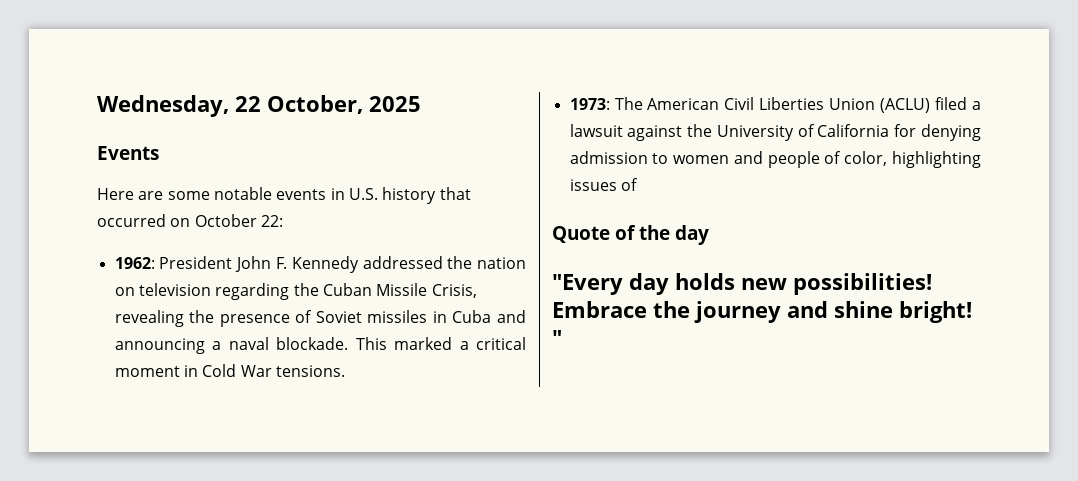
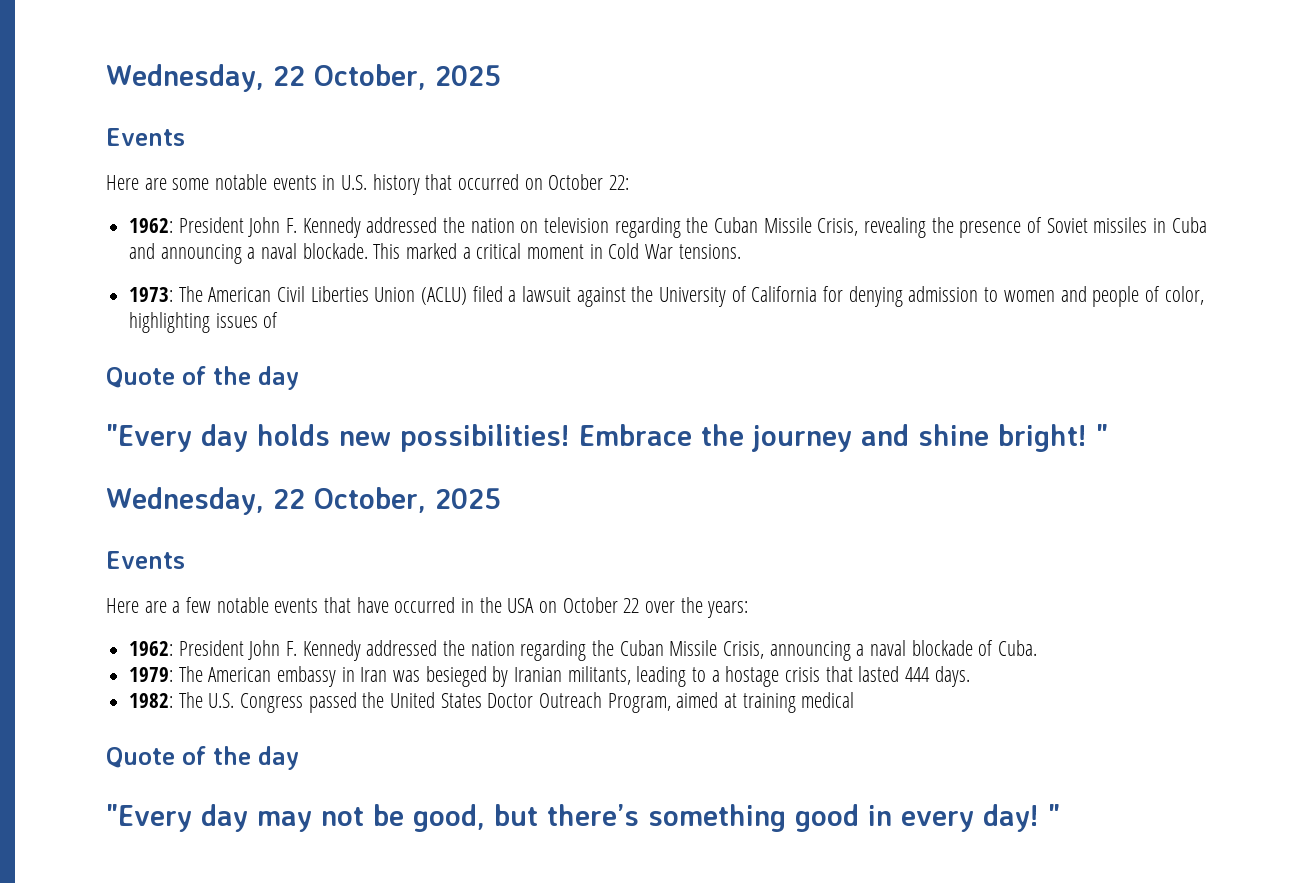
(562, 338) none -> [106,487,501,515] [106,551,185,569] [106,597,749,618] [129,640,1038,661] [129,666,970,687] [129,692,855,713] [106,746,299,770] [106,804,1060,832] // Wednesday, 22 October, 2025 // Events // Here are a few notable events that have occurred in the USA on October 22 over the years: // 1962: President John F. Kennedy addressed the nation regarding the Cuban Missile Crisis, announcing a naval blockade of Cuba. // 1979: The American embassy in Iran was besieged by Iranian militants, leading to a hostage crisis that lasted 444 days. // 1982: The U.S. Congress passed the United States Doctor Outreach Program, aimed at training medical // Quote of the day // "Every day may not be good, but there’s something good in every day! "

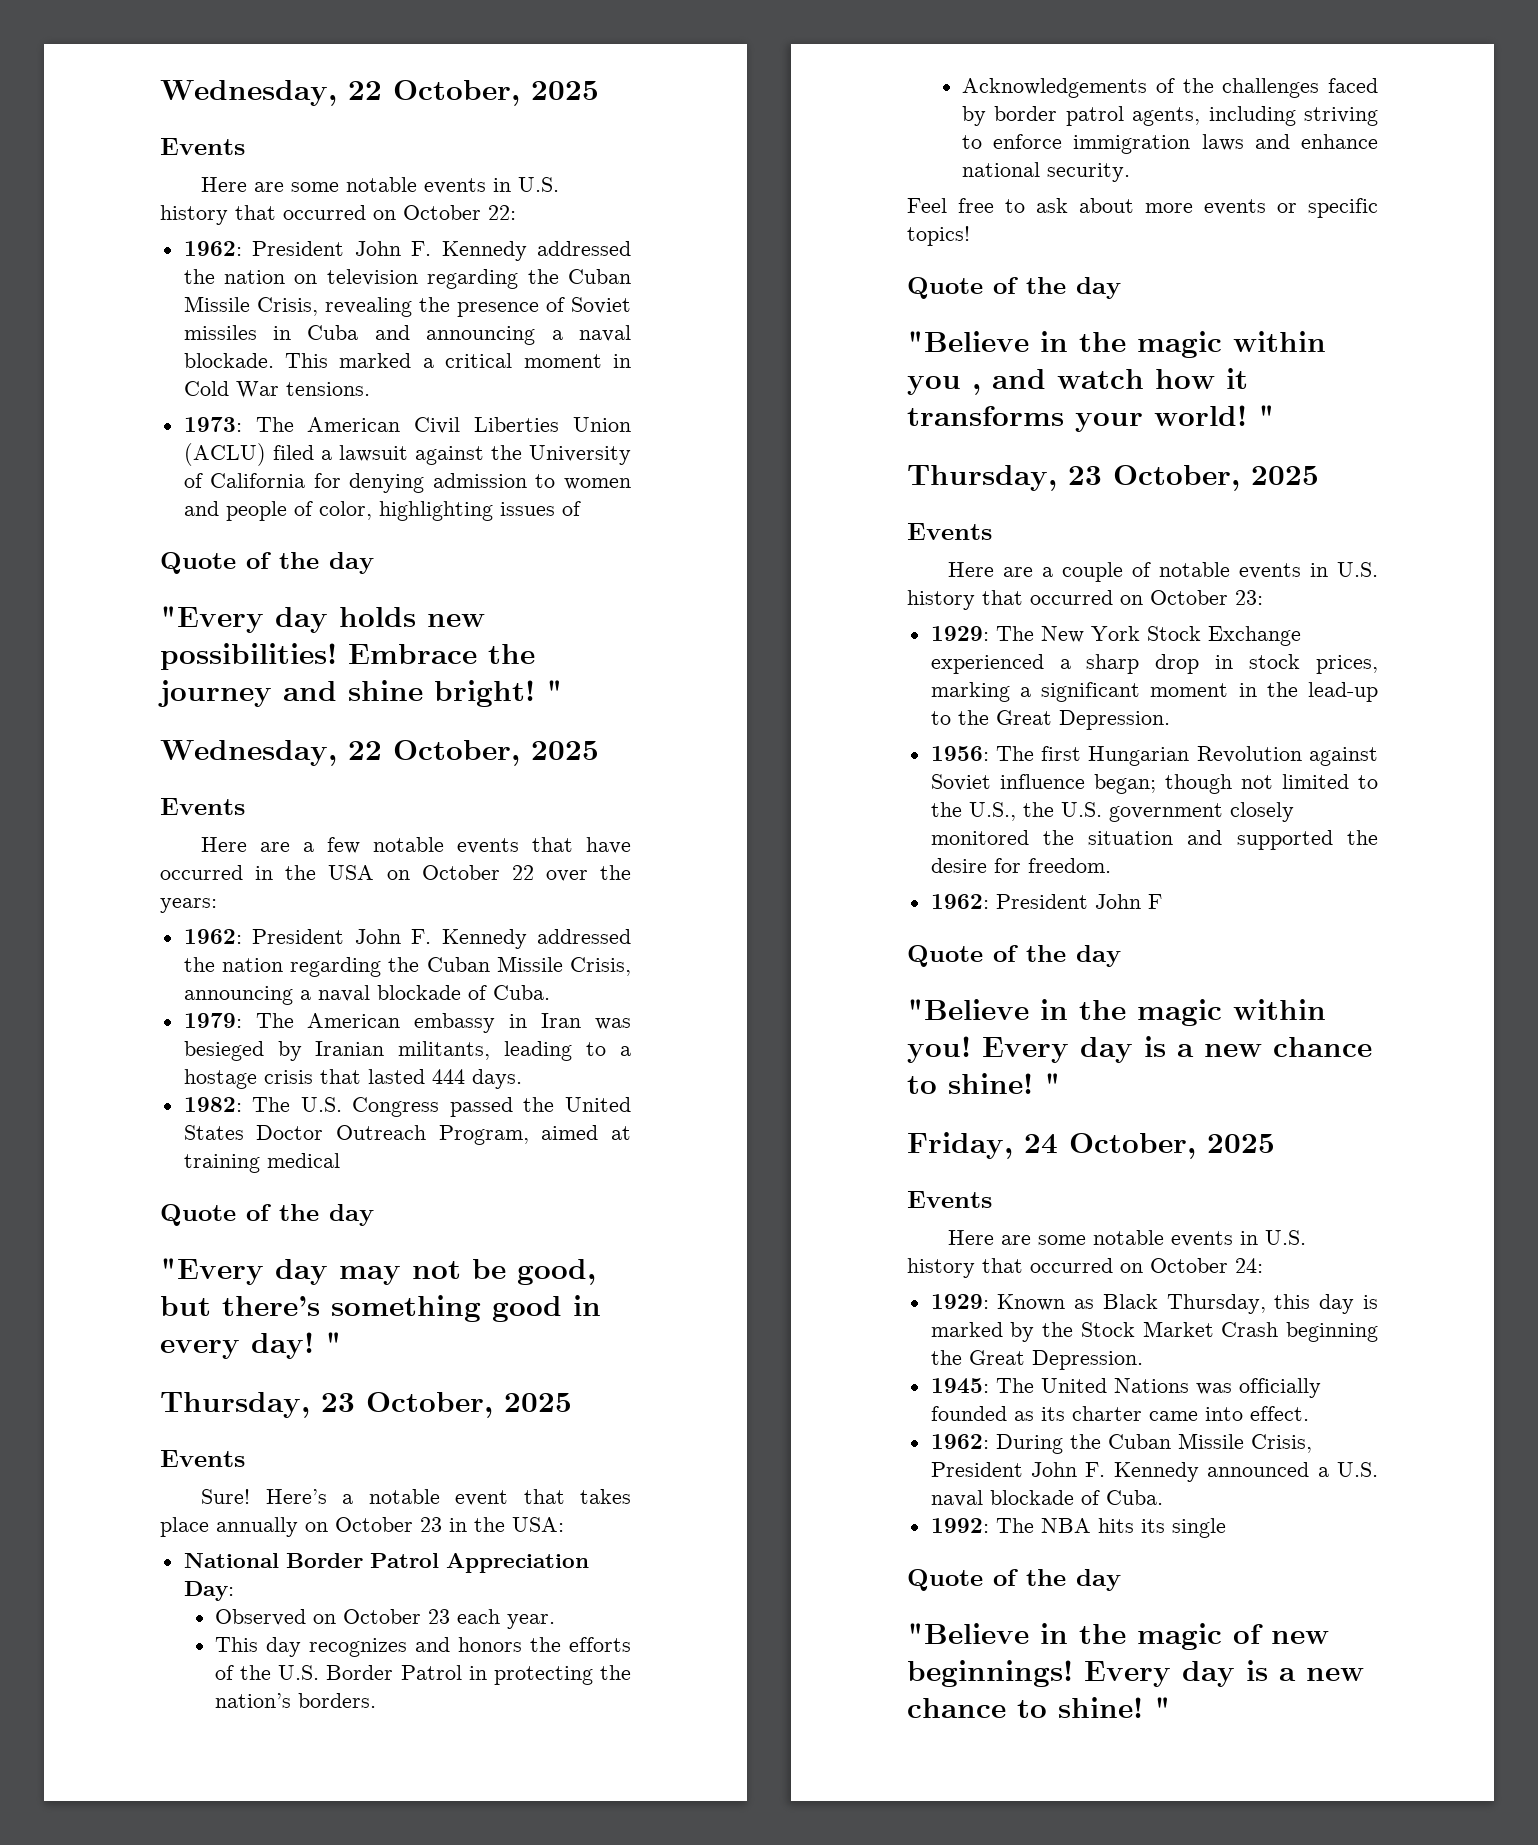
(1060, 815) none -> [160,1392,572,1418] [160,1450,245,1467] [201,1489,631,1506] [160,1517,564,1537] [183,1553,589,1573] [183,1581,234,1601] [215,1609,556,1629] [215,1637,631,1657] [215,1665,631,1685] [215,1693,377,1708] [962,78,1378,98] [962,106,1378,126] [962,134,1378,154] [962,162,1131,182] [907,198,1378,218] [907,226,970,246] [907,277,1121,299] [907,331,1326,358] [907,368,1248,395] [907,405,1275,432] [907,465,1319,491] [907,523,992,540] [948,562,1378,582] [907,590,1263,610] [930,626,1301,646] [930,654,1378,674] [930,682,1378,702] [930,710,1170,730] [930,746,1378,766] [930,774,1378,794] [930,802,1294,822] [930,830,1378,850] [930,858,1111,873] [930,894,1162,909] [907,945,1121,967] [907,999,1326,1026] [907,1036,1372,1063] [907,1073,1061,1094] [907,1132,1275,1159] [907,1191,992,1208] [948,1230,1307,1247] [907,1258,1263,1278] [930,1294,1378,1314] [930,1321,1378,1342] [930,1350,1143,1370] [930,1378,1321,1398] [930,1406,1309,1421] [930,1433,1312,1454] [930,1462,1378,1482] [930,1490,1163,1507] [930,1518,1226,1538] [907,1569,1121,1591] [907,1623,1329,1650] [907,1660,1364,1687] [907,1697,1171,1718] // Thursday, 23 October, 2025 // Events // Sure! Here’s a notable event that takes place annually on October 23 in the USA: // National Border Patrol Appreciation Day: // Observed on October 23 each year. // This day recognizes and honors the efforts of the U.S. Border Patrol in protecting the nation’s borders. // Acknowledgements of the challenges faced by border patrol agents, including striving to enforce immigration laws and enhance national security. // Feel free to ask about more events or specific topics! // Quote of the day // "Believe in the magic within you , and watch how it transforms your world! " // Thursday, 23 October, 2025 // Events // Here are a couple of notable events in U.S. history that occurred on October 23: // 1929: The New York Stock Exchange experienced a sharp drop in stock prices, marking a significant moment in the lead-up to the Great Depression. // 1956: The first Hungarian Revolution against Soviet influence began; though not limited to the U.S., the U.S. government closely monitored the situation and supported the desire for freedom. // 1962: President John F // Quote of the day // "Believe in the magic within you! Every day is a new chance to shine! " // Friday, 24 October, 2025 // Events // Here are some notable events in U.S. history that occurred on October 24: // 1929: Known as Black Thursday, this day is marked by the Stock Market Crash beginning the Great Depression. // 1945: The United Nations was officially founded as its charter came into effect. // 1962: During the Cuban Missile Crisis, President John F. Kennedy announced a U.S. naval blockade of Cuba. // 1992: The NBA hits its single // Quote of the day // "Believe in the magic of new beginnings! Every day is a new chance to shine! "

